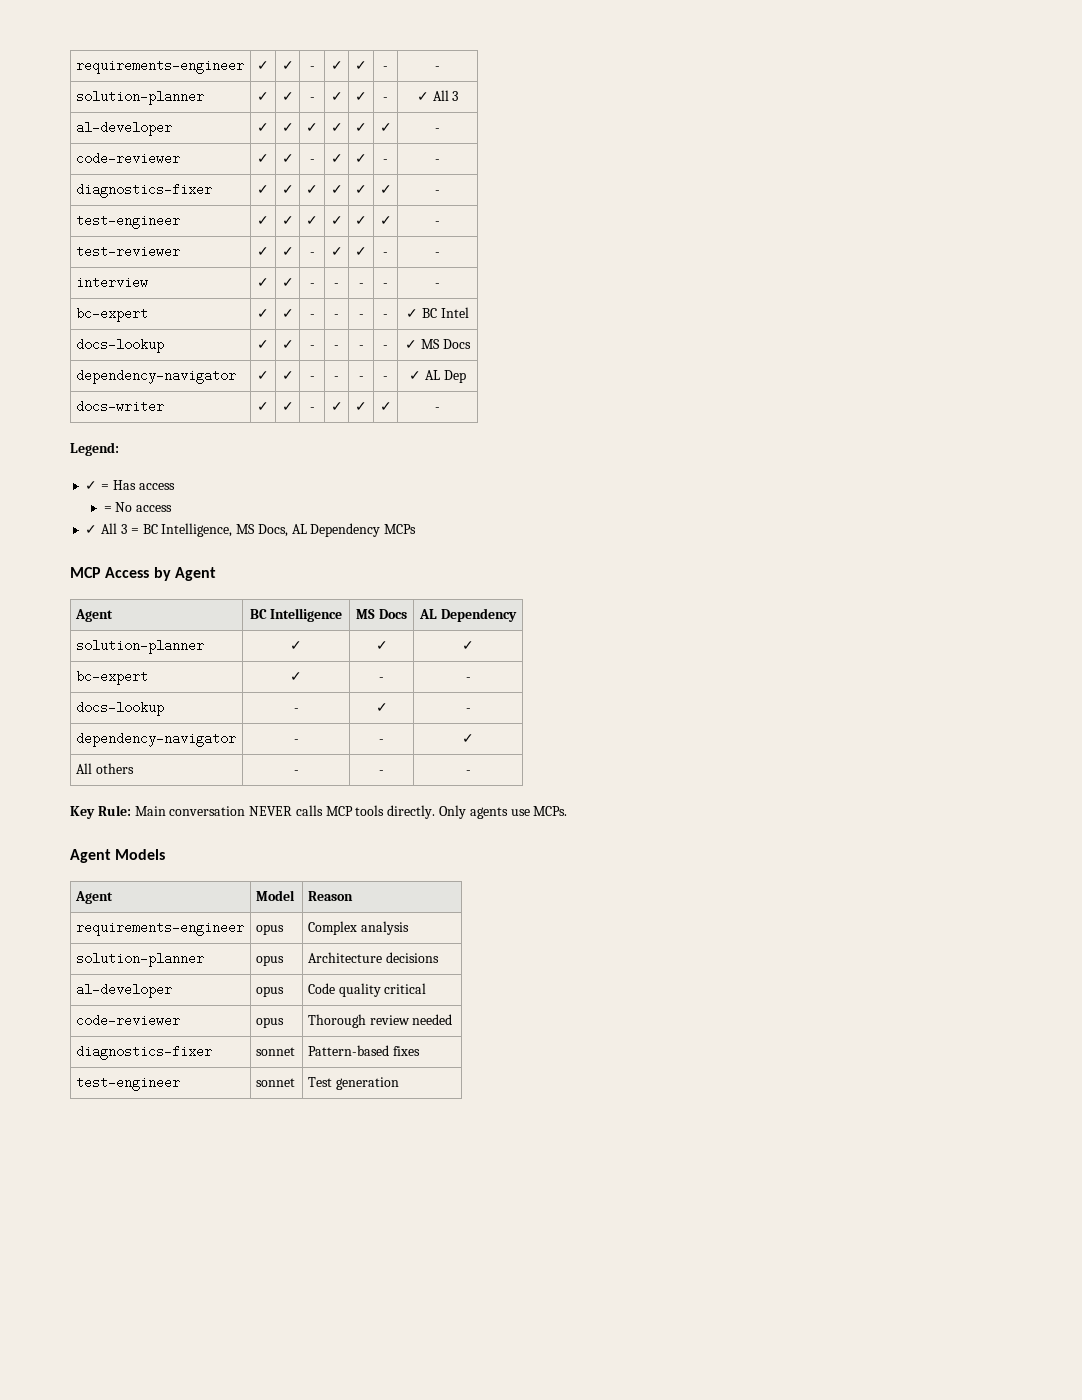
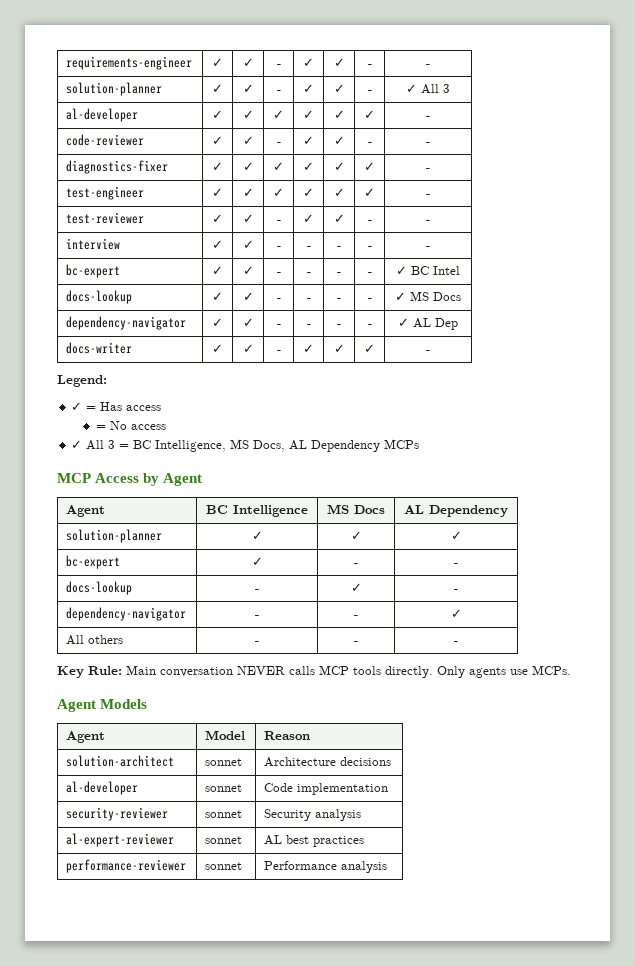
[75,921,244,936] [255,924,284,935] [307,921,409,935] [75,952,204,967] [255,955,284,966] requirements-engineer | opus | Complex analysis // solution-planner | opus -> [66,755,175,767] [205,758,243,766] solution-architect | sonnet
[255,986,284,997] opus -> [205,784,243,792] sonnet
[338,983,427,997] [75,1014,180,1027] [255,1017,284,1028] [307,1014,453,1028] [75,1045,212,1060] [255,1047,295,1056] [307,1045,420,1056] [75,1076,180,1091] [255,1078,295,1087] [307,1077,399,1090] quality critical // code-reviewer | opus | Thorough review needed // diagnostics-fixer | sonnet | Pattern-based fixes // test-engineer | sonnet | Test generation -> [297,783,389,795] [66,807,169,821] [205,810,243,818] [264,809,362,821] [66,833,175,847] [205,836,243,844] [264,835,365,847] [66,859,187,873] [205,862,243,870] [264,861,388,873] implementation // security-reviewer | sonnet | Security analysis // al-expert-reviewer | sonnet | AL best practices // performance-reviewer | sonnet | Performance analysis

